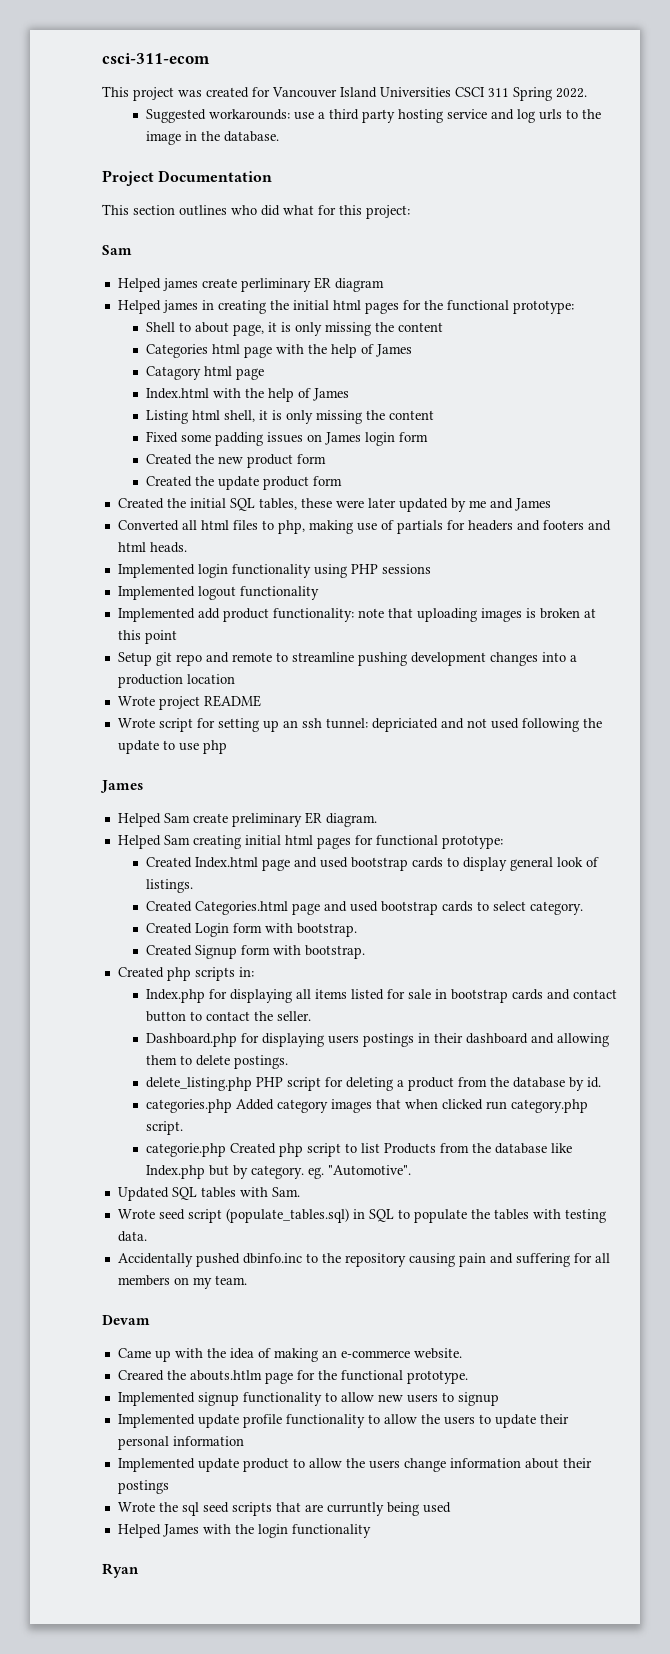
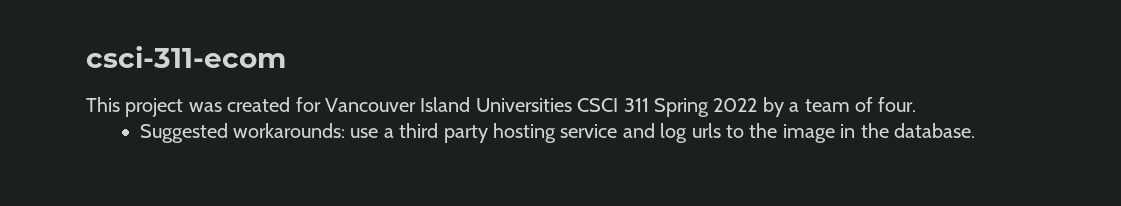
[556,88,587,98] 2022. -> [713,97,917,117] 2022 by a team of four.
[102,170,273,186] [102,204,410,219] [102,245,132,255] [117,277,384,292] [117,300,574,314] [145,322,443,336] [145,344,412,358] [145,366,264,380] [145,388,349,402] [145,410,434,424] [145,431,428,446] [145,454,326,468] [145,476,342,490] [117,498,551,512] [117,520,611,534] [117,542,187,553] [117,564,431,578] [117,586,319,600] [117,608,596,622] [117,630,177,644] [117,652,577,666] [117,674,235,688] [117,695,261,710] [117,718,602,732] [117,740,227,754] [100,780,143,793] [117,812,377,827] [117,835,503,849] [145,857,599,871] [145,879,193,893] [145,901,583,915] [145,923,357,937] [145,945,365,959] [117,967,254,981] [145,989,617,1003] [145,1011,311,1022] [145,1033,609,1047] [145,1055,288,1069] [145,1077,601,1091] [145,1099,588,1113] [145,1121,183,1135] [145,1143,572,1157] [145,1165,411,1179] [117,1187,300,1201] [117,1208,606,1223] [117,1231,147,1242] [117,1253,610,1267] [117,1275,247,1289] [102,1315,150,1325] [117,1348,462,1362] [117,1370,468,1384] [117,1392,499,1406] [117,1414,569,1428] [117,1436,244,1450] [117,1458,592,1472] [117,1480,169,1494] [117,1502,451,1516] [117,1524,371,1538] [102,1563,139,1578] // Project Documentation // This section outlines who did what for this project: // Sam // Helped james create perliminary ER diagram // Helped james in creating the initial html pages for the functional prototype: // Shell to about page, it is only missing the content // Categories html page with the help of James // Catagory html page // Index.html with the help of James // Listing html shell, it is only missing the content // Fixed some padding issues on James login form // Created the new product form // Created the update product form // Created the initial SQL tables, these were later updated by me and James // Converted all html files to php, making use of partials for headers and footers and html heads. // Implemented login functionality using PHP sessions // Implemented logout functionality // Implemented add product functionality: note that uploading images is broken at this point // Setup git repo and remote to streamline pushing development changes into a production location // Wrote project README // Wrote script for setting up an ssh tunnel: depriciated and not used following the update to use php // James // Helped Sam create preliminary ER diagram. // Helped Sam creating initial html pages for functional prototype: // Created Index.html page and used bootstrap cards to display general look of listings. // Created Categories.html page and used bootstrap cards to select category. // Created Login form with bootstrap. // Created Signup form with bootstrap. // Created php scripts in: // Index.php for displaying all items listed for sale in bootstrap cards and contact button to contact the seller. // Dashboard.php for displaying users postings in their dashboard and allowing them to delete postings. // delete_listing.php PHP script for deleting a product from the database by id. // categories.php Added category images that when clicked run category.php script. // categorie.php Created php script to list Products from the database like Index.php but by category. eg. "Automotive". // Updated SQL tables with Sam. // Wrote seed script (populate_tables.sql) in SQL to populate the tables with testing data. // Accidentally pushed dbinfo.inc to the repository causing pain and suffering for all members on my team. // Devam // Came up with the idea of making an e-commerce website. // Creared the abouts.htlm page for the functional prototype. // Implemented signup functionality to allow new users to signup // Implemented update profile functionality to allow the users to update their personal information // Implemented update product to allow the users change information about their postings // Wrote the sql seed scripts that are curruntly being used // Helped James with the login functionality // Ryan -> (976, 130) none

